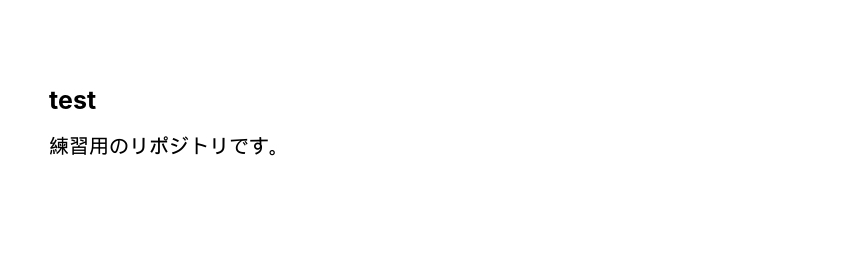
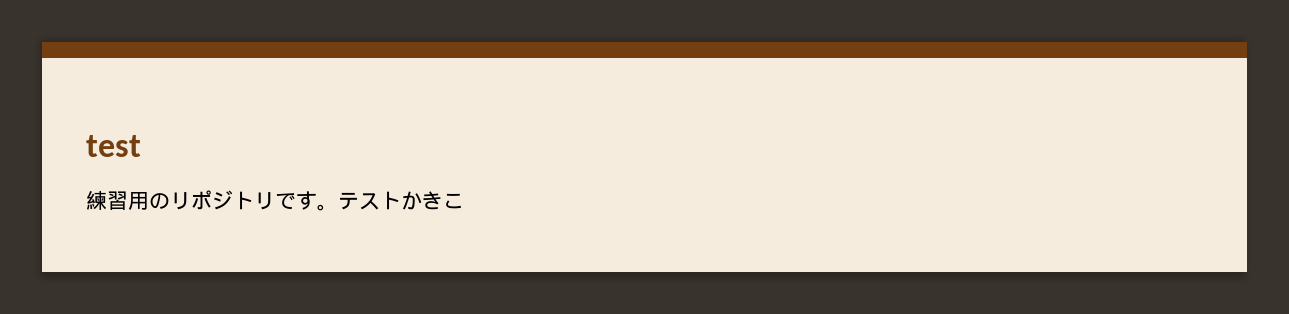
(289, 152) none -> [338,191,464,210] テストかきこ

